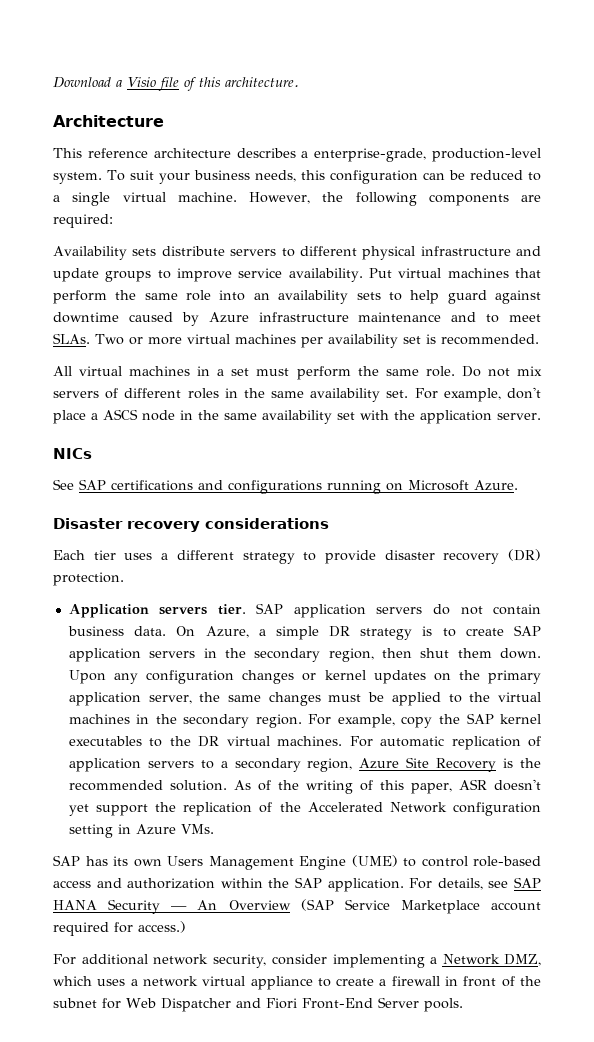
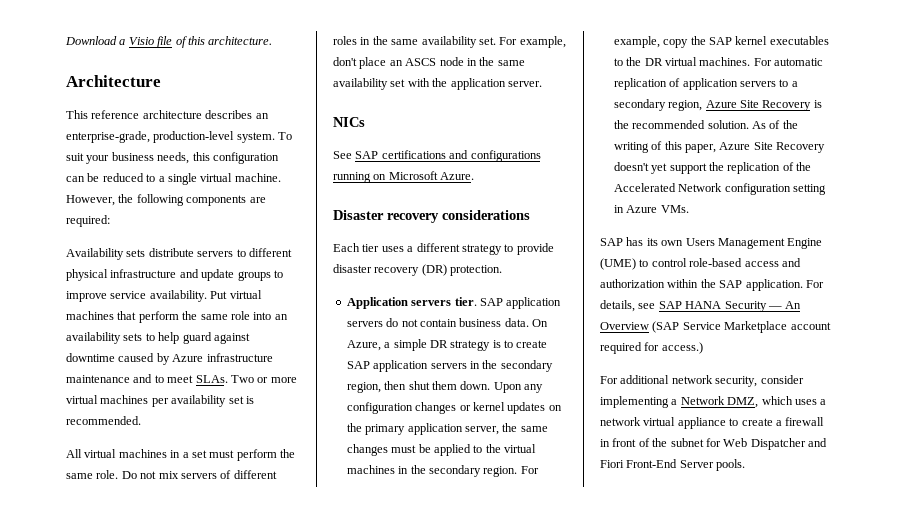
[301,151,309,158] a -> [255,113,269,119] an
[91,413,98,420] a -> [389,60,403,66] an
[458,779,487,790] ASR -> [719,142,825,153] Azure Site Recovery

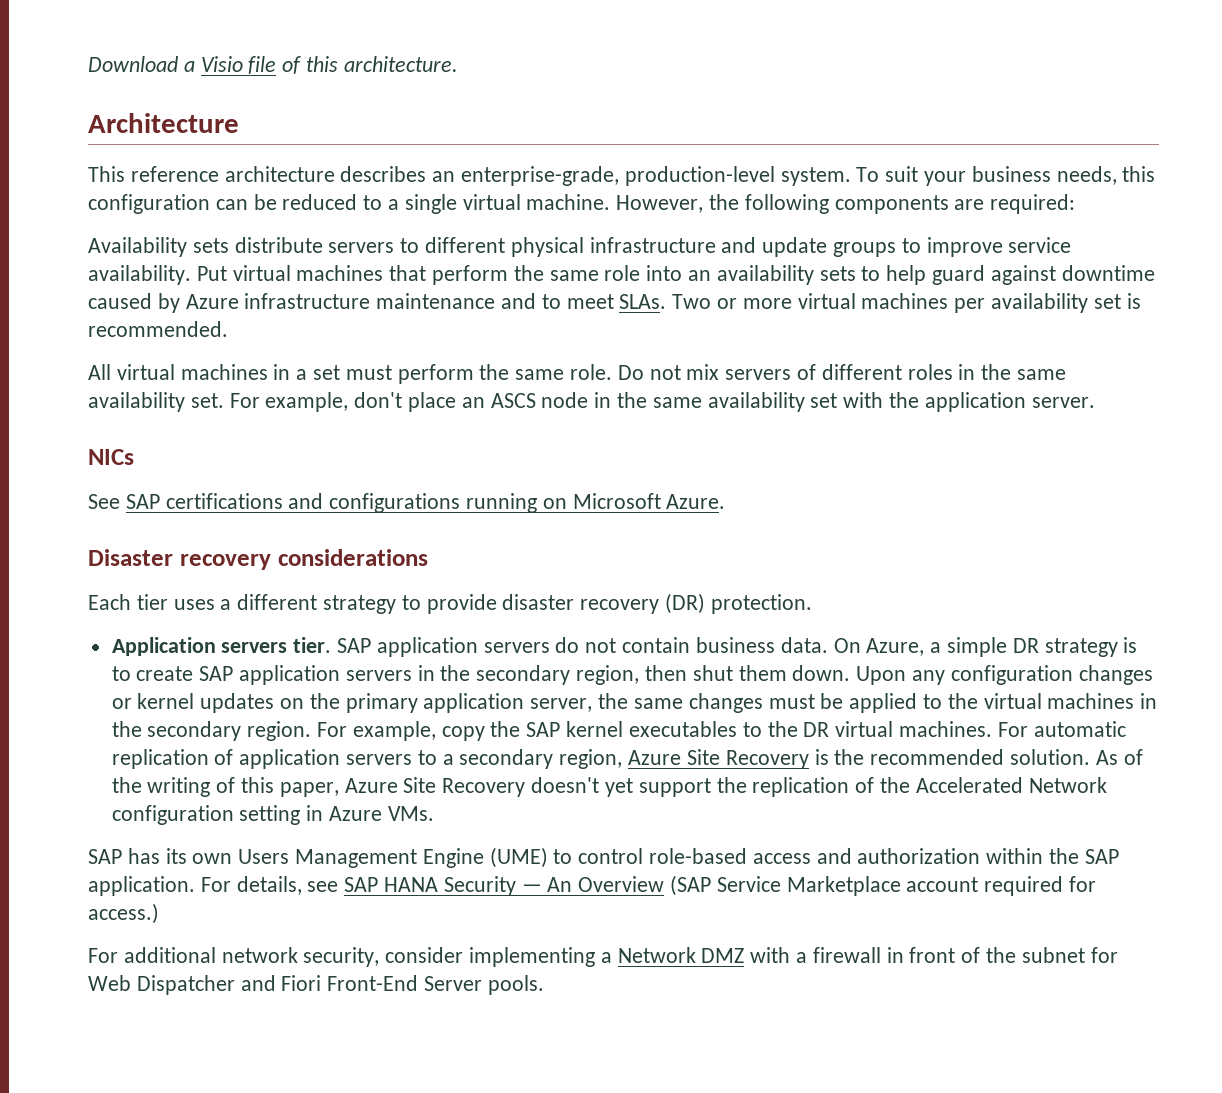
[727,396,827,408] [600,417,773,429] DMZ, which uses a network virtual appliance to create -> [701,947,791,963] DMZ with

